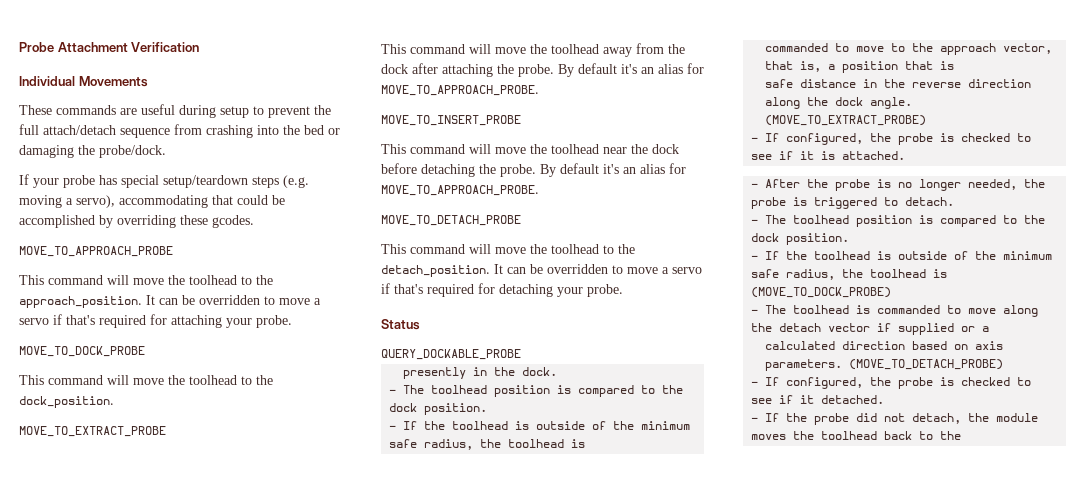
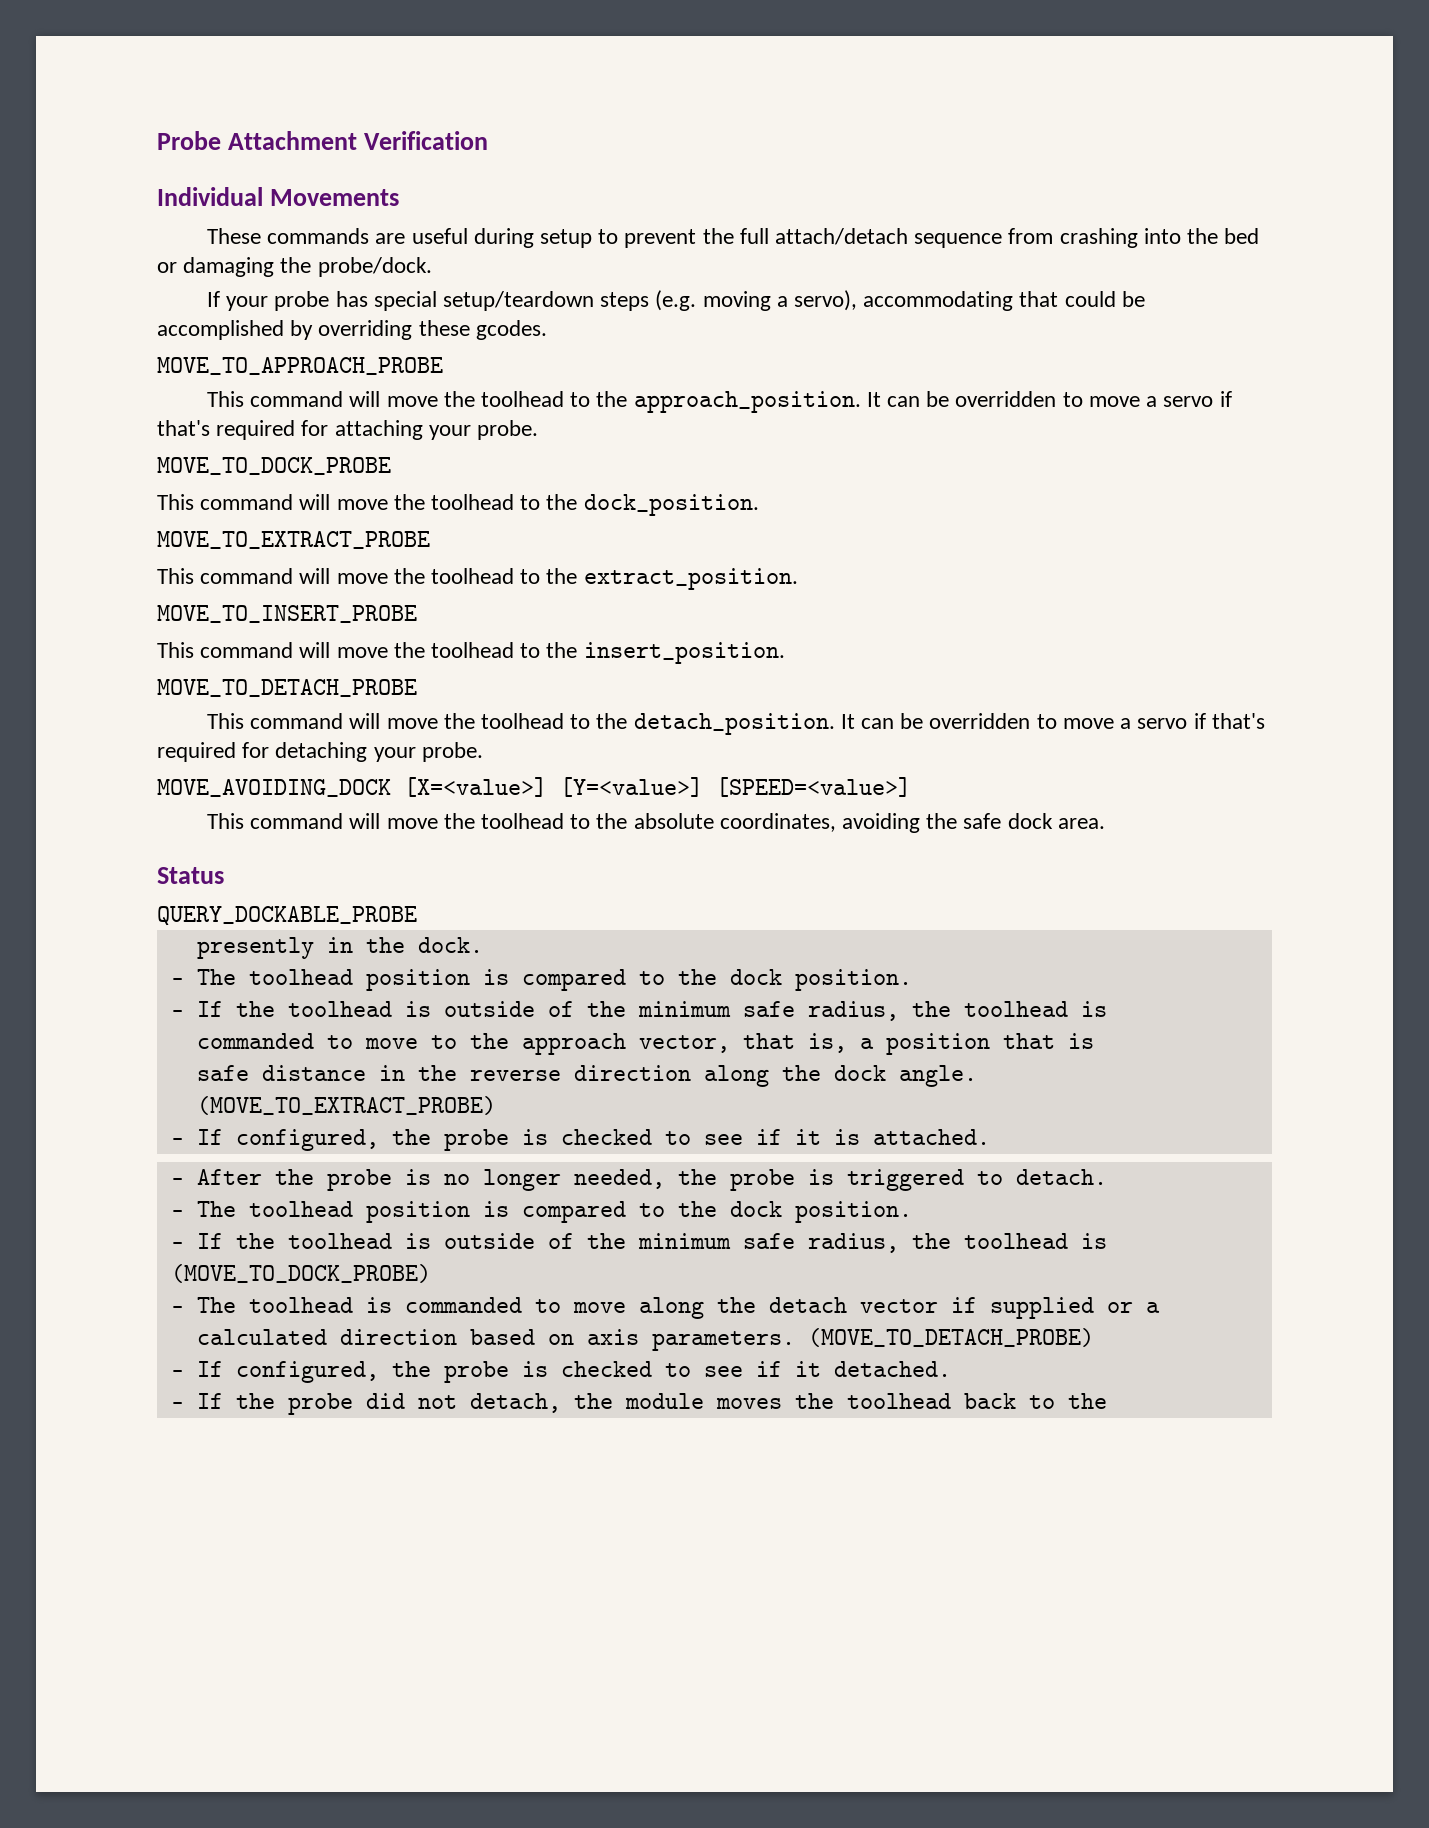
[603,43,685,57] [381,63,704,77] [381,85,539,96] away from the dock after attaching the probe. By default it's an alias for MOVE_TO_APPROACH_PROBE. -> [520,568,798,590] to the extract_position.
[603,144,679,154] [381,163,686,177] [381,185,539,196] near the dock before detaching the probe. By default it's an alias for MOVE_TO_APPROACH_PROBE. -> [520,642,785,664] to the insert_position.
(623, 290) none -> [157,777,911,797] [206,813,1105,833] // MOVE_AVOIDING_DOCK [X=<value>] [Y=<value>] [SPEED=<value>] // This command will move the toolhead to the absolute coordinates, avoiding the safe dock area.

